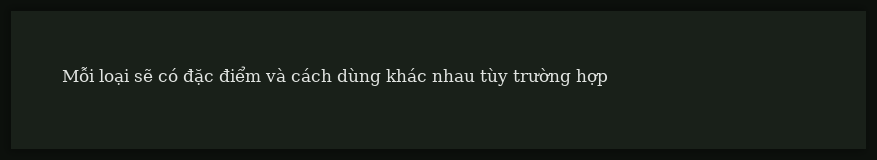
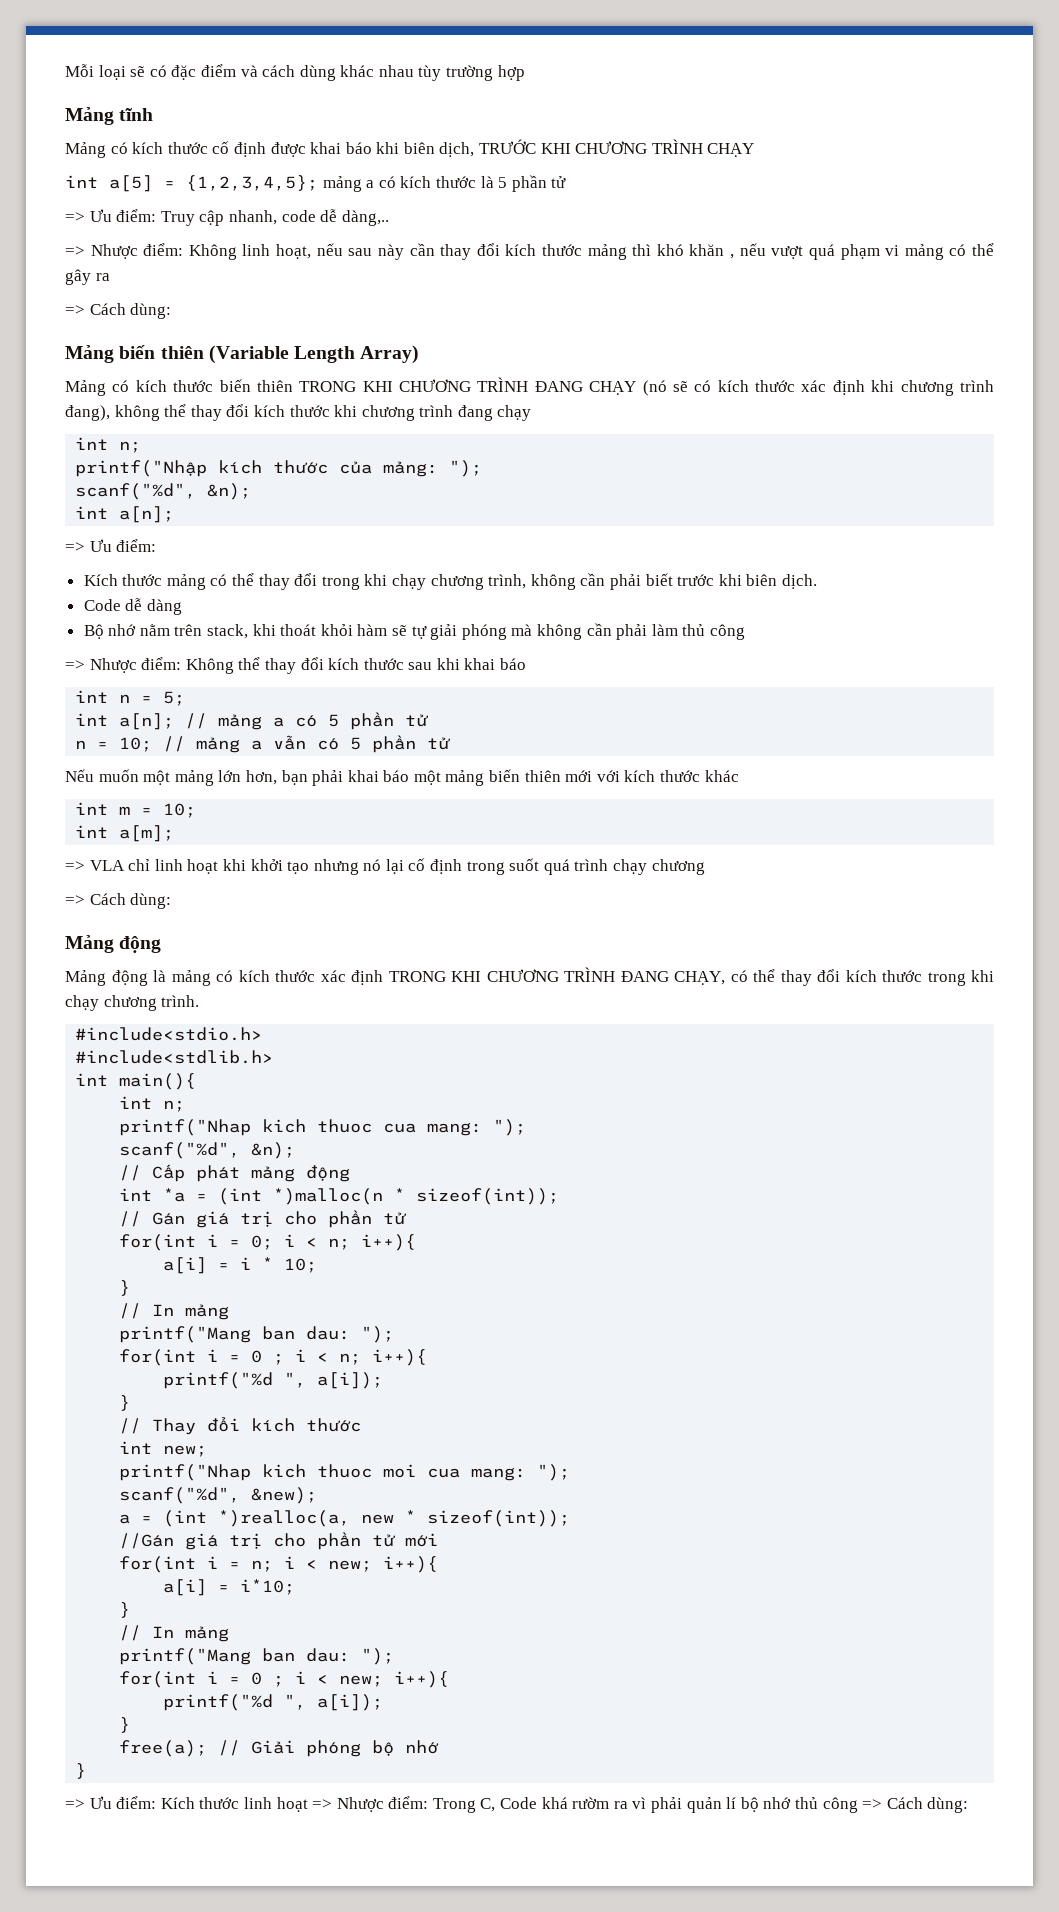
(608, 77) none -> [65,107,154,125] [65,139,755,158] [65,175,567,192] [65,209,389,226] [65,243,995,260] [65,269,110,285] [65,303,172,319] [65,345,420,364] [65,377,995,396] [65,404,532,421] [75,437,142,453] [75,460,483,477] [75,483,252,500] [75,506,175,523] [65,539,157,552] [83,573,817,590] [83,598,182,615] [83,623,745,640] [65,657,527,674] [75,690,186,706] [75,712,430,730] [75,735,452,753] [65,769,739,786] [75,802,197,818] [75,825,175,842] [65,858,705,875] [65,893,172,909] [65,935,162,953] [65,967,994,986] [65,995,200,1011] [75,1027,263,1041] [75,1050,274,1064] [75,1073,197,1090] [119,1096,186,1112] [119,1119,527,1136] [119,1142,296,1159] [119,1164,351,1182] [119,1188,560,1205] [119,1210,408,1228] [119,1234,417,1251] [163,1257,318,1274] [119,1280,131,1296] [119,1303,230,1320] [119,1326,395,1343] [119,1349,428,1366] [163,1372,384,1389] [119,1395,131,1411] [119,1417,362,1435] [119,1441,208,1457] [119,1464,571,1481] [119,1487,318,1504] [119,1510,571,1527] [119,1532,439,1550] [119,1556,439,1573] [163,1579,296,1596] [119,1602,131,1618] [119,1625,230,1642] [119,1648,395,1665] [119,1671,450,1688] [163,1694,384,1711] [119,1717,131,1733] [119,1740,440,1757] [75,1763,87,1779] [65,1796,969,1813] // Mảng tĩnh // Mảng có kích thước cố định được khai báo khi biên dịch, TRƯỚC KHI CHƯƠNG TRÌNH CHẠY // int a[5] = {1,2,3,4,5}; mảng a có kích thước là 5 phần tử // => Ưu điểm: Truy cập nhanh, code dễ dàng,.. // => Nhược điểm: Không linh hoạt, nếu sau này cần thay đổi kích thước mảng thì khó khăn , nếu vượt quá phạm vi mảng có thể gây ra // => Cách dùng: // Mảng biến thiên (Variable Length Array) // Mảng có kích thước biến thiên TRONG KHI CHƯƠNG TRÌNH ĐANG CHẠY (nó sẽ có kích thước xác định khi chương trình đang), không thể thay đổi kích thước khi chương trình đang chạy // int n; // printf("Nhập kích thước của mảng: "); // scanf("%d", &n); // int a[n]; // => Ưu điểm: // Kích thước mảng có thể thay đổi trong khi chạy chương trình, không cần phải biết trước khi biên dịch. // Code dễ dàng // Bộ nhớ nằm trên stack, khi thoát khỏi hàm sẽ tự giải phóng mà không cần phải làm thủ công // => Nhược điểm: Không thể thay đổi kích thước sau khi khai báo // int n = 5; // int a[n]; // mảng a có 5 phần tử // n = 10; // mảng a vẫn có 5 phần tử // Nếu muốn một mảng lớn hơn, bạn phải khai báo một mảng biến thiên mới với kích thước khác // int m = 10; // int a[m]; // => VLA chỉ linh hoạt khi khởi tạo nhưng nó lại cố định trong suốt quá trình chạy chương // => Cách dùng: // Mảng động // Mảng động là mảng có kích thước xác định TRONG KHI CHƯƠNG TRÌNH ĐANG CHẠY, có thể thay đổi kích thước trong khi chạy chương trình. // #include<stdio.h> // #include<stdlib.h> // int main(){ // int n; // printf("Nhap kich thuoc cua mang: "); // scanf("%d", &n); // // Cấp phát mảng động // int *a = (int *)malloc(n * sizeof(int)); // // Gán giá trị cho phần tử // for(int i = 0; i < n; i++){ // a[i] = i * 10; // } // // In mảng // printf("Mang ban dau: "); // for(int i = 0 ; i < n; i++){ // printf("%d ", a[i]); // } // // Thay đổi kích thước // int new; // printf("Nhap kich thuoc moi cua mang: "); // scanf("%d", &new); // a = (int *)realloc(a, new * sizeof(int)); // //Gán giá trị cho phần tử mới // for(int i = n; i < new; i++){ // a[i] = i*10; // } // // In mảng // printf("Mang ban dau: "); // for(int i = 0 ; i < new; i++){ // printf("%d ", a[i]); // } // free(a); // Giải phóng bộ nhớ // } // => Ưu điểm: Kích thước linh hoạt => Nhược điểm: Trong C, Code khá rườm ra vì phải quản lí bộ nhớ thủ công => Cách dùng:

